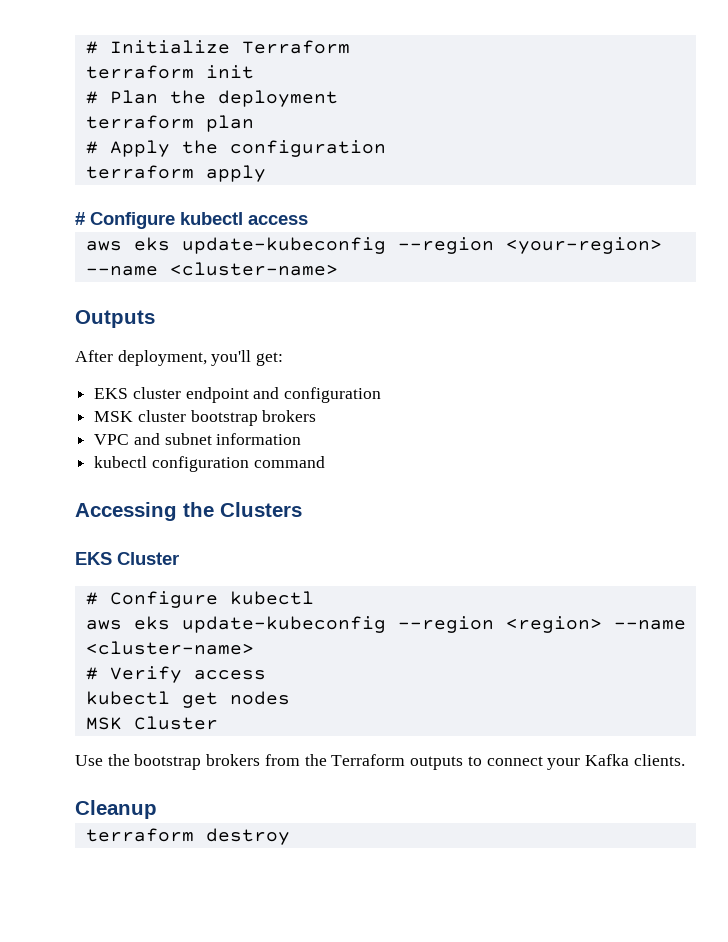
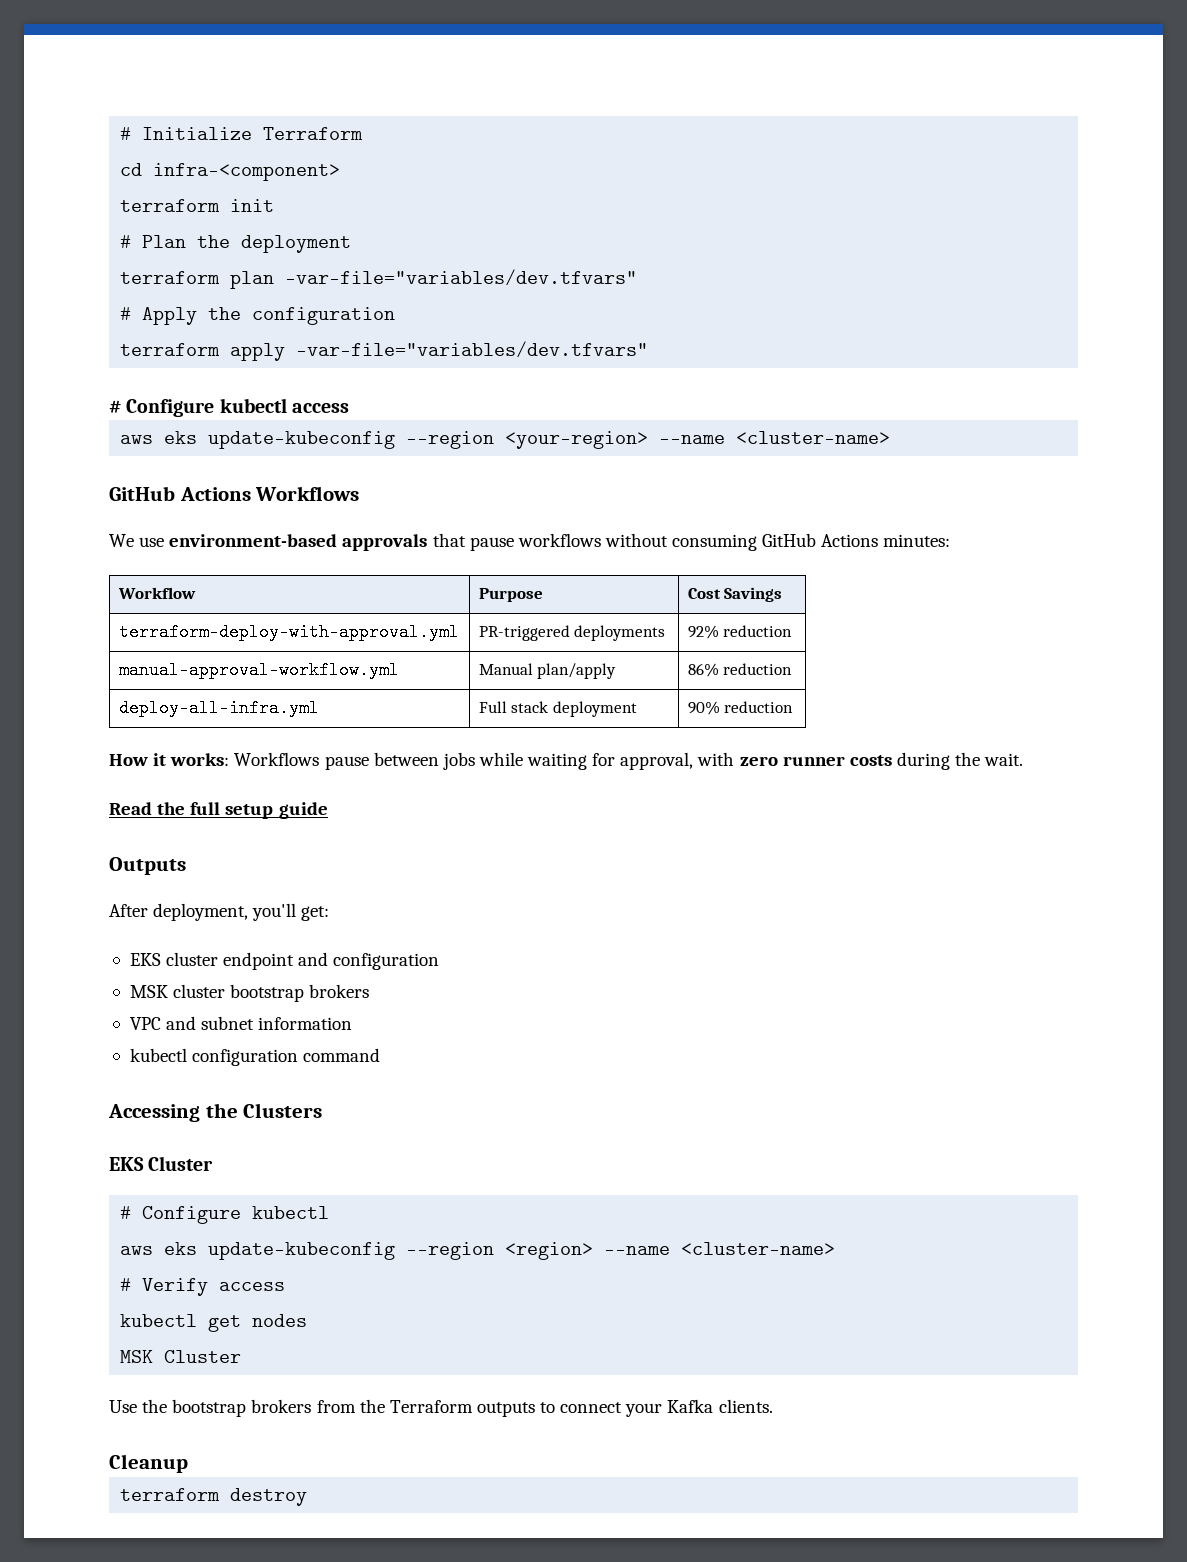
(350, 47) none -> [120,163,341,181] // cd infra-<component>
(254, 123) none -> [285,269,638,286] -var-file="variables/dev.tfvars"
(266, 173) none -> [296,341,649,358] -var-file="variables/dev.tfvars"
(338, 269) none -> [109,486,360,501] [109,533,951,551] [117,587,196,599] [478,588,543,602] [687,587,783,602] [118,623,459,641] [478,625,666,641] [687,625,793,639] [118,661,399,679] [478,663,617,679] [687,663,793,677] [118,699,319,717] [478,701,638,717] [687,701,794,715] [109,752,1024,770] [109,802,328,819] // GitHub Actions Workflows // We use environment-based approvals that pause workflows without consuming GitHub Actions minutes: // Workflow | Purpose | Cost Savings // terraform-deploy-with-approval.yml | PR-triggered deployments | 92% reduction // manual-approval-workflow.yml | Manual plan/apply | 86% reduction // deploy-all-infra.yml | Full stack deployment | 90% reduction // How it works: Workflows pause between jobs while waiting for approval, with zero runner costs during the wait. // Read the full setup guide

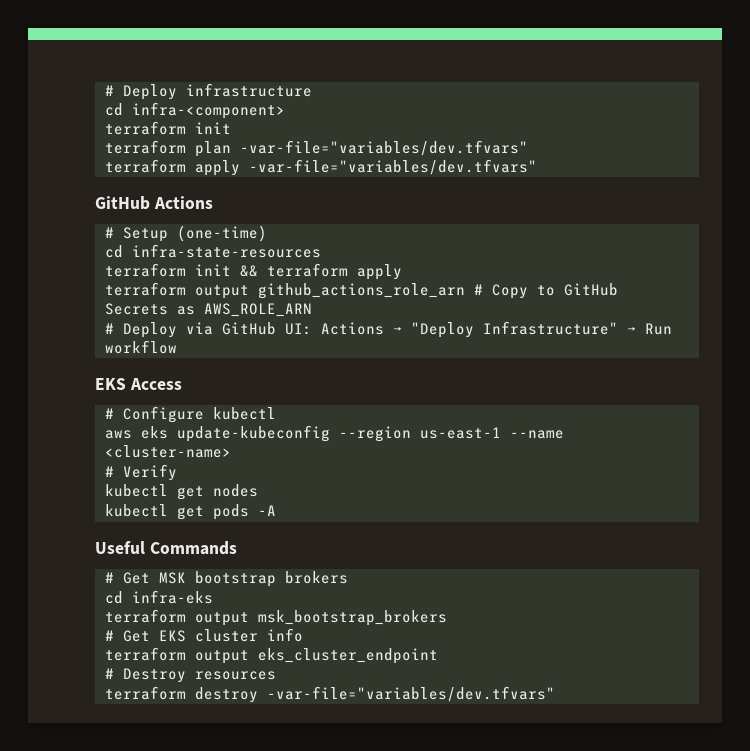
[120,127,364,140] # Initialize Terraform -> [104,83,312,100] # Deploy infrastructure
[120,235,352,253] // # Plan the deployment -> (231, 128) none
[120,307,396,325] // # Apply the configuration -> (528, 148) none
[109,398,350,417] [120,431,891,449] [109,486,360,501] [109,533,951,551] [117,587,196,599] [478,588,543,602] [687,587,783,602] [118,623,459,641] [478,625,666,641] [687,625,793,639] [118,661,399,679] [478,663,617,679] [687,663,793,677] [118,699,319,717] [478,701,638,717] [687,701,794,715] [109,752,1024,770] [109,802,328,819] [109,857,186,875] [109,903,330,921] [129,952,440,970] [129,984,370,1002] [129,1016,353,1030] [129,1048,381,1066] [108,1103,323,1122] [109,1156,214,1171] # Configure kubectl access // aws eks update-kubeconfig --region <your-region> --name <cluster-name> // GitHub Actions Workflows // We use environment-based approvals that pause workflows without consuming GitHub Actions minutes: // Workflow | Purpose | Cost Savings // terraform-deploy-with-approval.yml | PR-triggered deployments | 92% reduction // manual-approval-workflow.yml | Manual plan/apply | 86% reduction // deploy-all-infra.yml | Full stack deployment | 90% reduction // How it works: Workflows pause between jobs while waiting for approval, with zero runner costs during the wait. // Read the full setup guide // Outputs // After deployment, you'll get: // EKS cluster endpoint and configuration // MSK cluster bootstrap brokers // VPC and subnet information // kubectl configuration command // Accessing the Clusters // EKS Cluster -> [95,196,213,210] [104,225,267,242] [104,244,321,258] [104,263,402,280] [104,282,618,299] [104,303,312,317] [104,321,672,338] [104,340,177,354] [95,378,182,390] GitHub Actions // # Setup (one-time) // cd infra-state-resources // terraform init && terraform apply // terraform output github_actions_role_arn # Copy to GitHub Secrets as AWS_ROLE_ARN // # Deploy via GitHub UI: Actions → "Deploy Infrastructure" → Run workflow // EKS Access
[505,1242,594,1260] <region> -> [419,427,501,439] us-east-1
[219,1282,286,1291] access -> (177, 472) none
[120,1350,242,1363] [109,1399,773,1417] [109,1454,188,1473] MSK Cluster // Use the bootstrap brokers from the Terraform outputs to connect your Kafka clients. // Cleanup -> [104,504,276,520] [95,541,237,555] [104,571,348,587] [104,590,213,604] [104,609,447,626] [104,628,303,642] [104,647,438,664] [104,668,276,683] kubectl get pods -A // Useful Commands // # Get MSK bootstrap brokers // cd infra-eks // terraform output msk_bootstrap_brokers // # Get EKS cluster info // terraform output eks_cluster_endpoint // # Destroy resources
(308, 1497) none -> [266,686,555,702] -var-file="variables/dev.tfvars"

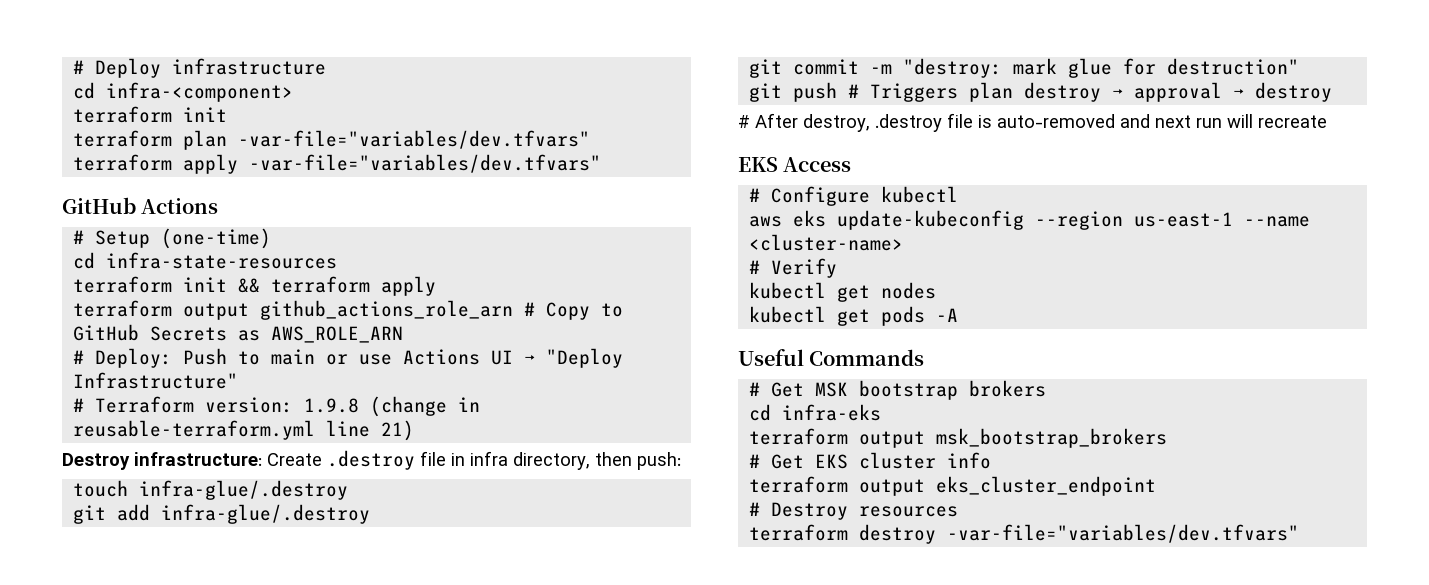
[122,321,672,338] [104,340,177,354] Deploy via GitHub UI: Actions → "Deploy Infrastructure" → Run workflow -> [95,348,624,368] [73,372,239,389] [73,396,481,417] [73,420,415,441] [62,450,681,470] [73,480,349,500] [73,504,371,524] [749,58,1300,78] [749,82,1333,102] [738,113,1327,132] Deploy: Push to main or use Actions UI → "Deploy Infrastructure" // # Terraform version: 1.9.8 (change in reusable-terraform.yml line 21) // Destroy infrastructure: Create .destroy file in infra directory, then push: // touch infra-glue/.destroy // git add infra-glue/.destroy // git commit -m "destroy: mark glue for destruction" // git push # Triggers plan destroy → approval → destroy // # After destroy, .destroy file is auto-removed and next run will recreate

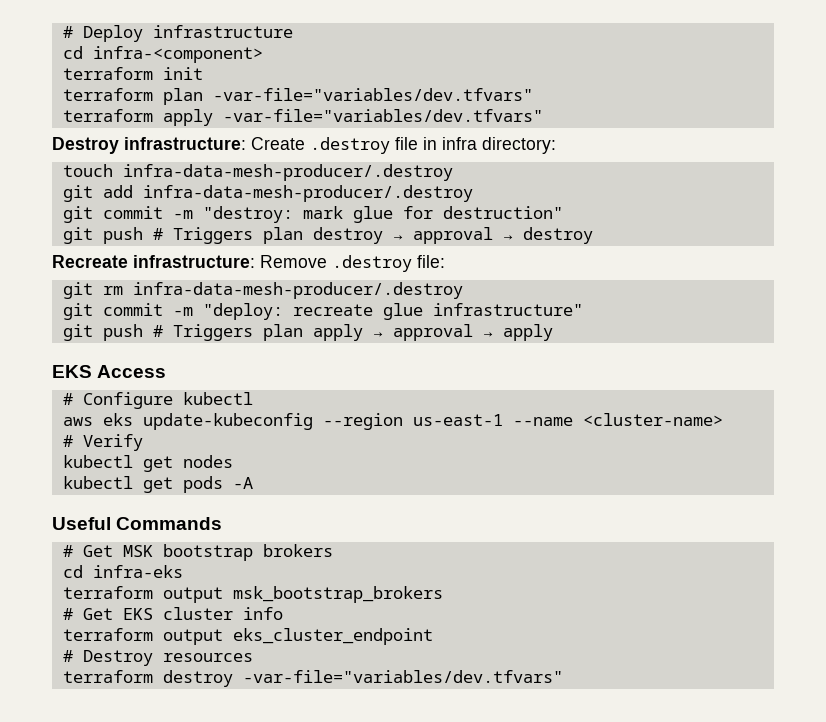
[62,197,219,214] [73,228,272,249] [73,252,338,269] [73,276,437,296] [73,300,624,320] [73,324,404,343] [73,348,624,368] [73,372,239,389] [73,396,481,417] [73,420,415,441] // GitHub Actions // # Setup (one-time) // cd infra-state-resources // terraform init && terraform apply // terraform output github_actions_role_arn # Copy to GitHub Secrets as AWS_ROLE_ARN // # Deploy: Push to main or use Actions UI → "Deploy Infrastructure" // # Terraform version: 1.9.8 (change in reusable-terraform.yml line 21) -> (543, 115) none
[513,452,681,470] directory, then push: -> [482,137,556,154] directory:
[139,480,349,500] infra-glue/.destroy -> [122,164,453,181] infra-data-mesh-producer/.destroy
[161,504,371,524] infra-glue/.destroy -> [142,185,473,202] infra-data-mesh-producer/.destroy
[738,113,1327,132] # After destroy, .destroy file is auto-removed and next run will recreate -> [52,255,445,272] [62,282,463,299] [62,303,583,320] [62,324,553,341] Recreate infrastructure: Remove .destroy file: // git rm infra-data-mesh-producer/.destroy // git commit -m "deploy: recreate glue infrastructure" // git push # Triggers plan apply → approval → apply

